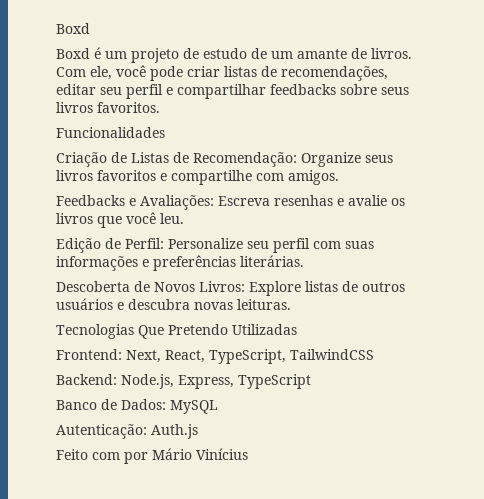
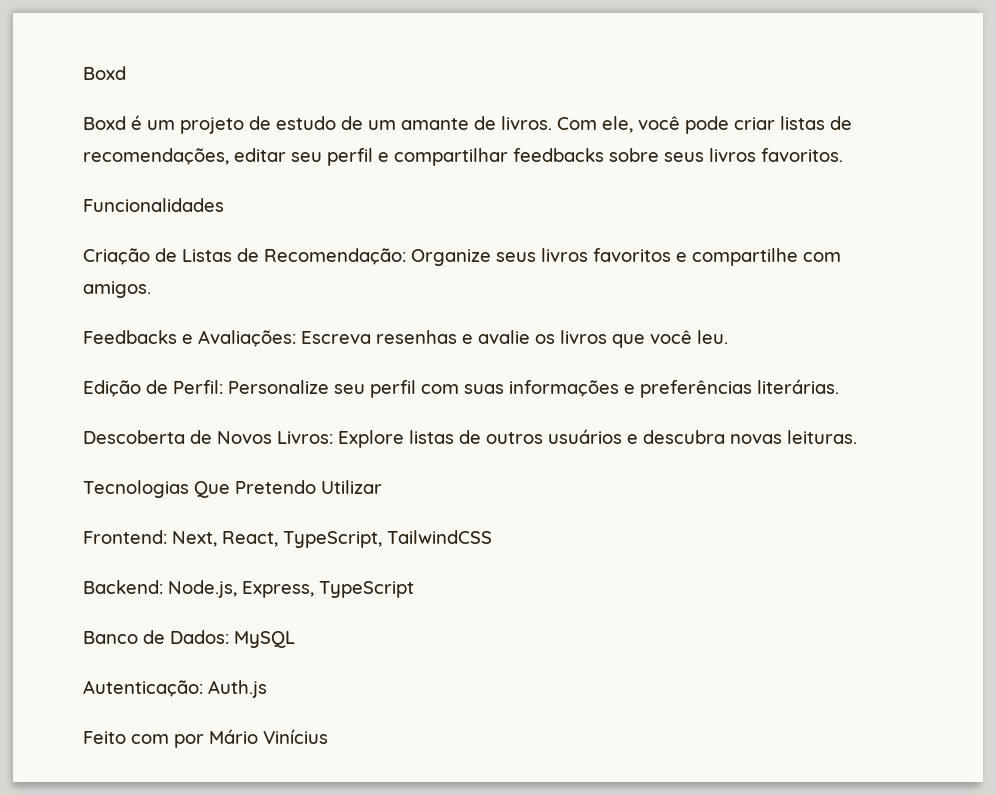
[232,324,297,335] Utilizadas -> [321,480,382,494] Utilizar

